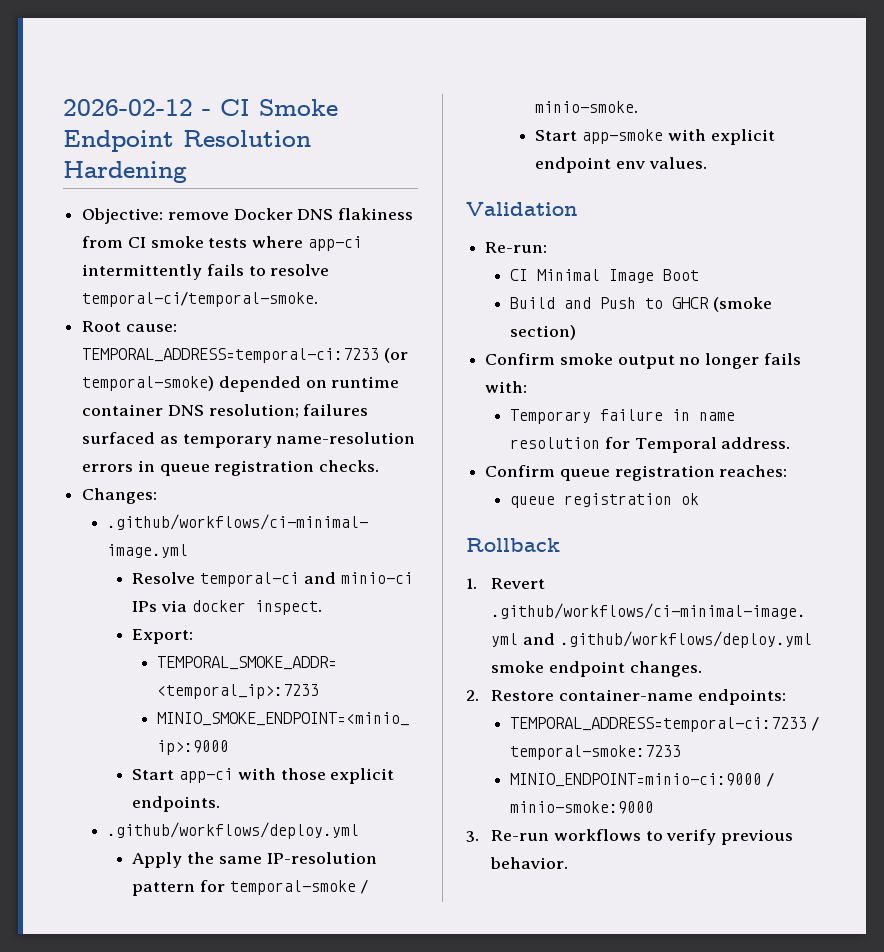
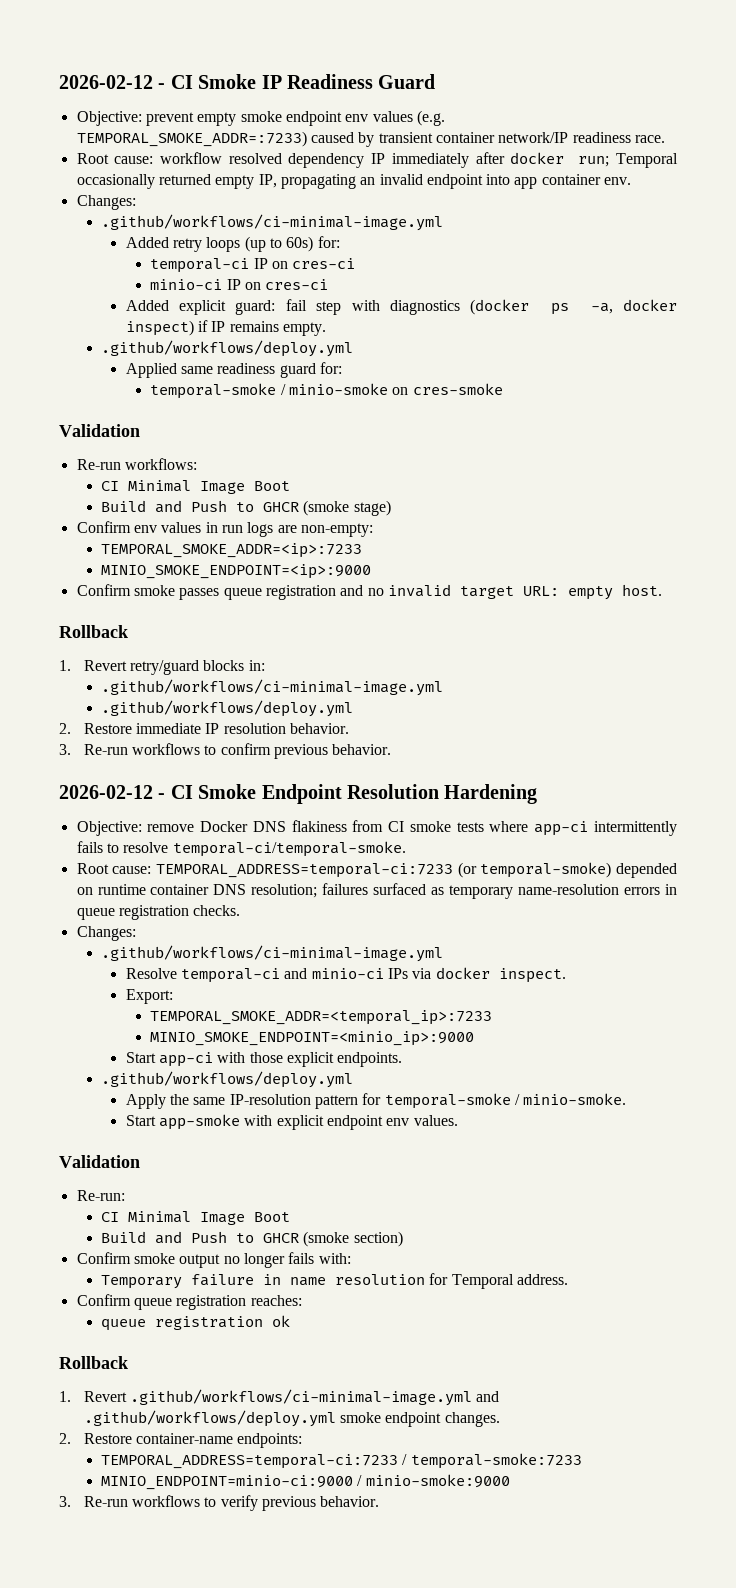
[63,99,338,116] 2026-02-12 - CI Smoke -> [59,74,436,89] [76,110,445,126] [76,131,665,147] [76,152,678,168] [76,174,632,189] [76,195,136,210] [101,214,444,231] [125,236,340,252] [150,258,356,273] [150,279,329,290] [125,299,678,315] [125,320,326,336] [101,340,354,357] [125,362,342,378] [150,383,503,399] [59,424,140,437] [76,458,197,470] [101,480,291,494] [101,500,391,516] [76,521,373,537] [101,543,363,558] [101,564,372,579] [76,584,662,600] [59,625,128,638] [59,660,265,675] [101,679,444,696] [101,700,354,717] [59,723,349,734] [59,743,392,759] [59,784,257,799] 2026-02-12 - CI Smoke IP Readiness Guard // Objective: prevent empty smoke endpoint env values (e.g. TEMPORAL_SMOKE_ADDR=:7233) caused by transient container network/IP readiness race. // Root cause: workflow resolved dependency IP immediately after docker run; Temporal occasionally returned empty IP, propagating an invalid endpoint into app container env. // Changes: // .github/workflows/ci-minimal-image.yml // Added retry loops (up to 60s) for: // temporal-ci IP on cres-ci // minio-ci IP on cres-ci // Added explicit guard: fail step with diagnostics (docker ps -a, docker inspect) if IP remains empty. // .github/workflows/deploy.yml // Applied same readiness guard for: // temporal-smoke / minio-smoke on cres-smoke // Validation // Re-run workflows: // CI Minimal Image Boot // Build and Push to GHCR (smoke stage) // Confirm env values in run logs are non-empty: // TEMPORAL_SMOKE_ADDR=<ip>:7233 // MINIO_SMOKE_ENDPOINT=<ip>:9000 // Confirm smoke passes queue registration and no invalid target URL: empty host. // Rollback // 1. Revert retry/guard blocks in: // .github/workflows/ci-minimal-image.yml // .github/workflows/deploy.yml // 2. Restore immediate IP resolution behavior. // 3. Re-run workflows to confirm previous behavior. // 2026-02-12 - CI Smoke

